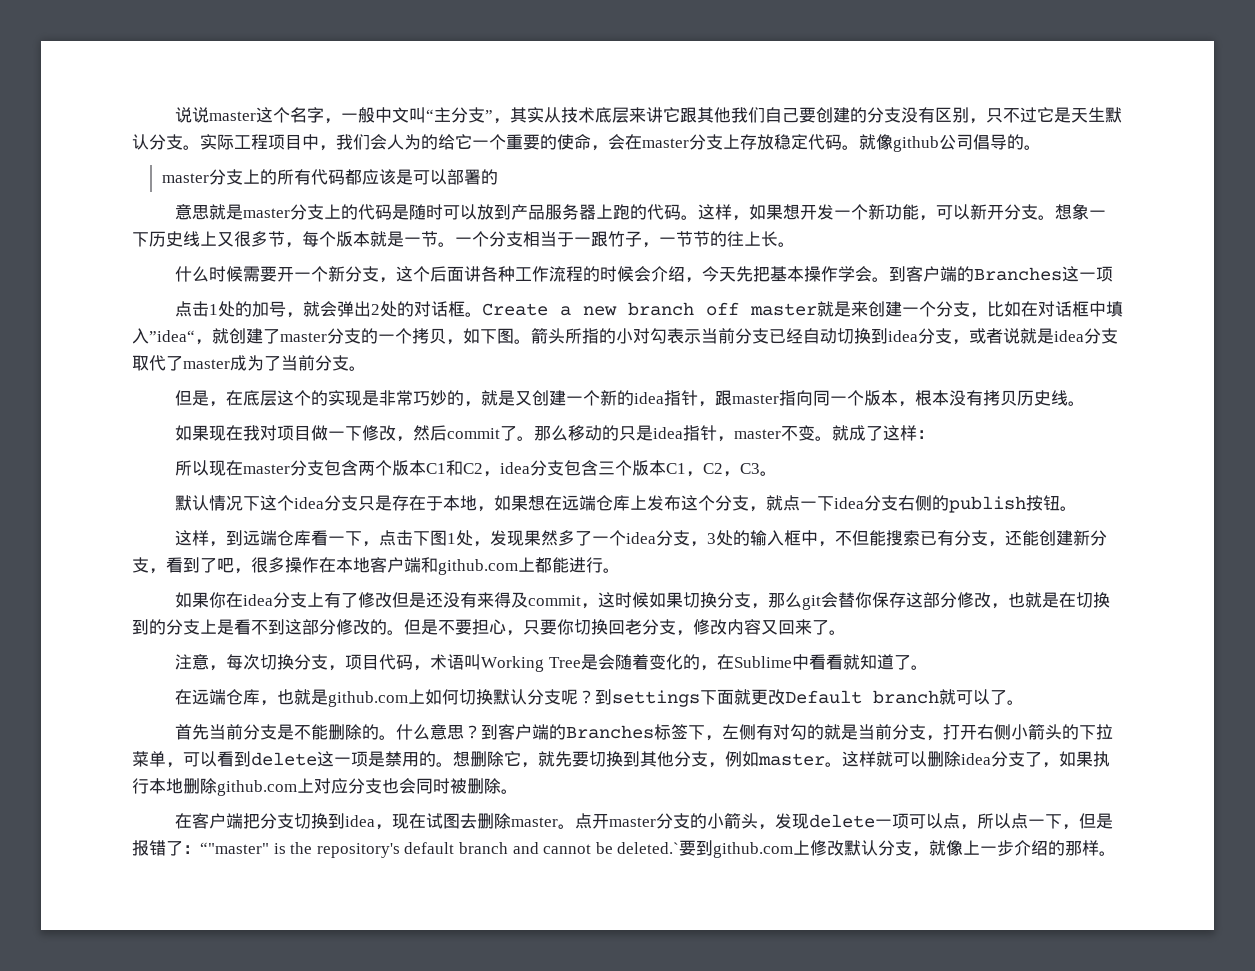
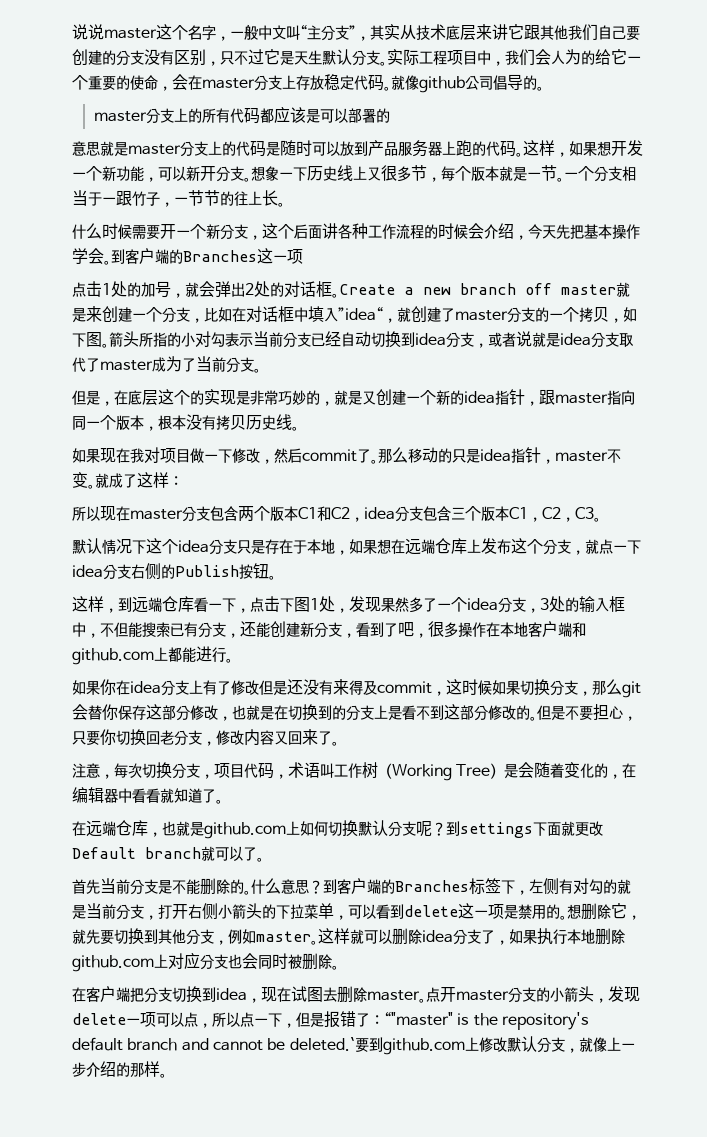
[949,496,1027,513] publish -> [175,565,239,577] Publish
(482, 662) none -> [334,762,392,779] 工作树（
(581, 662) none -> [490,763,505,779] ）
[733,656,792,668] Sublime -> [72,787,118,803] 编辑器

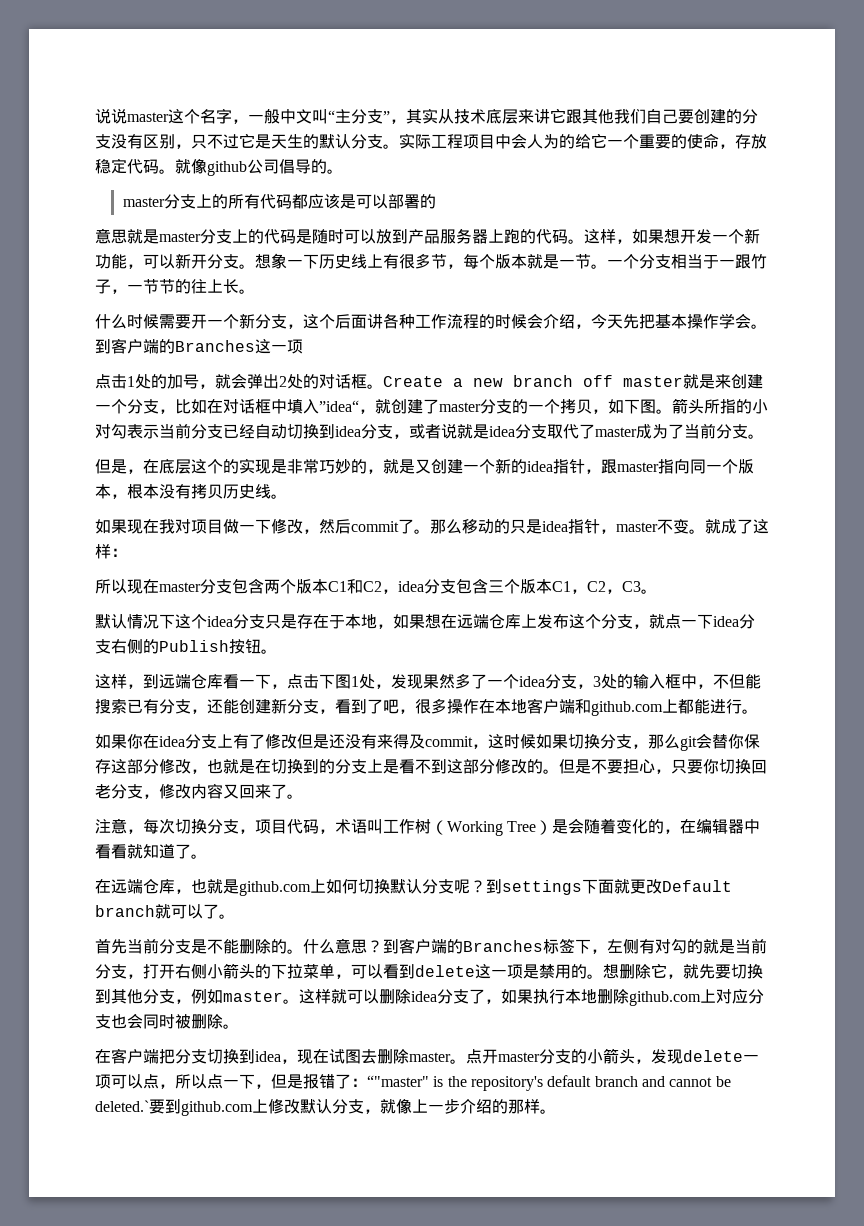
(322, 57) none -> [303,134,319,149] 的
[491,49,535,66] ，我们 -> (511, 141) none
[172,74,296,91] 会在master分支上 -> (735, 146) none
[367,167,381,181] 又 -> [383,254,399,269] 有

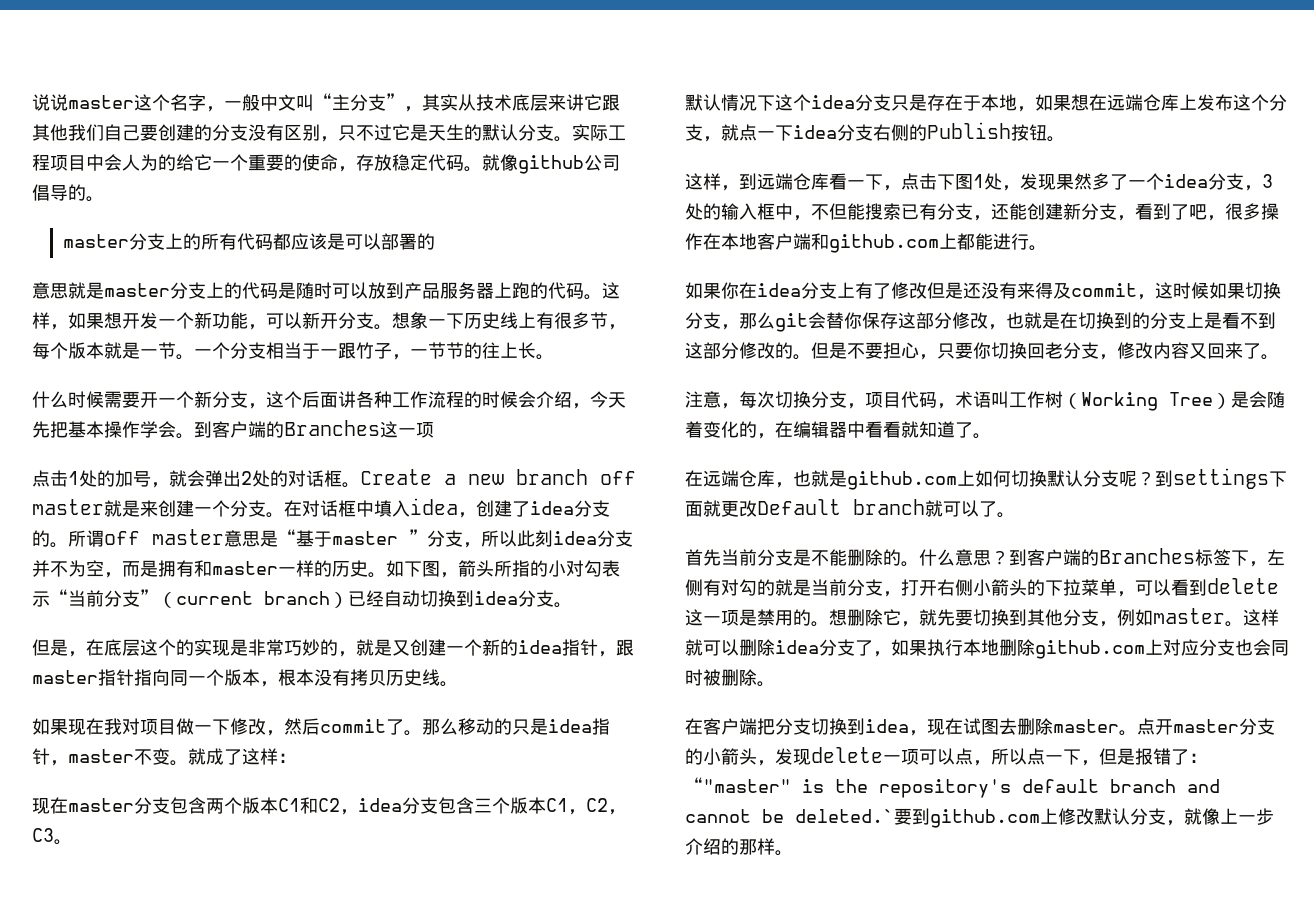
[159,399,207,414] ，比如 -> [266,512,284,518] 。
[319,399,672,414] ”idea“，就创建了master分支的一个拷贝，如下图。 -> [410,498,610,518] [32,529,633,548] [32,560,458,578] idea，创建了idea分支的。所谓off master意思是“基于master ”分支，所以此刻idea分支并不为空，而是拥有和master一样的历史。如下图，
[159,423,223,439] 当前分支 -> [50,589,348,608] “当前分支”（current branch）
[393,423,748,439] ，或者说就是idea分支取代了master成为了当前分支 -> (554, 598) none
(674, 466) none -> [116,669,152,686] 针指
[95,579,127,594] 所以 -> (296, 758) none

